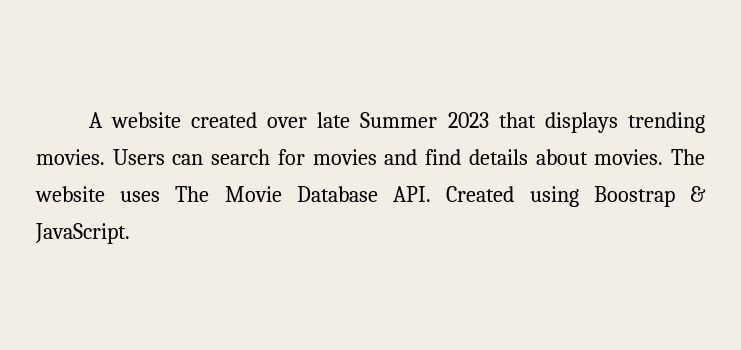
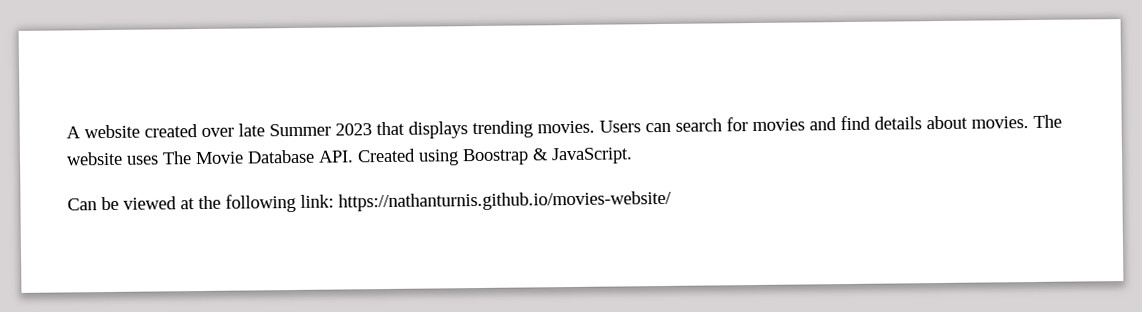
(130, 233) none -> [67,190,672,213] // Can be viewed at the following link: https://nathanturnis.github.io/movies-website/

